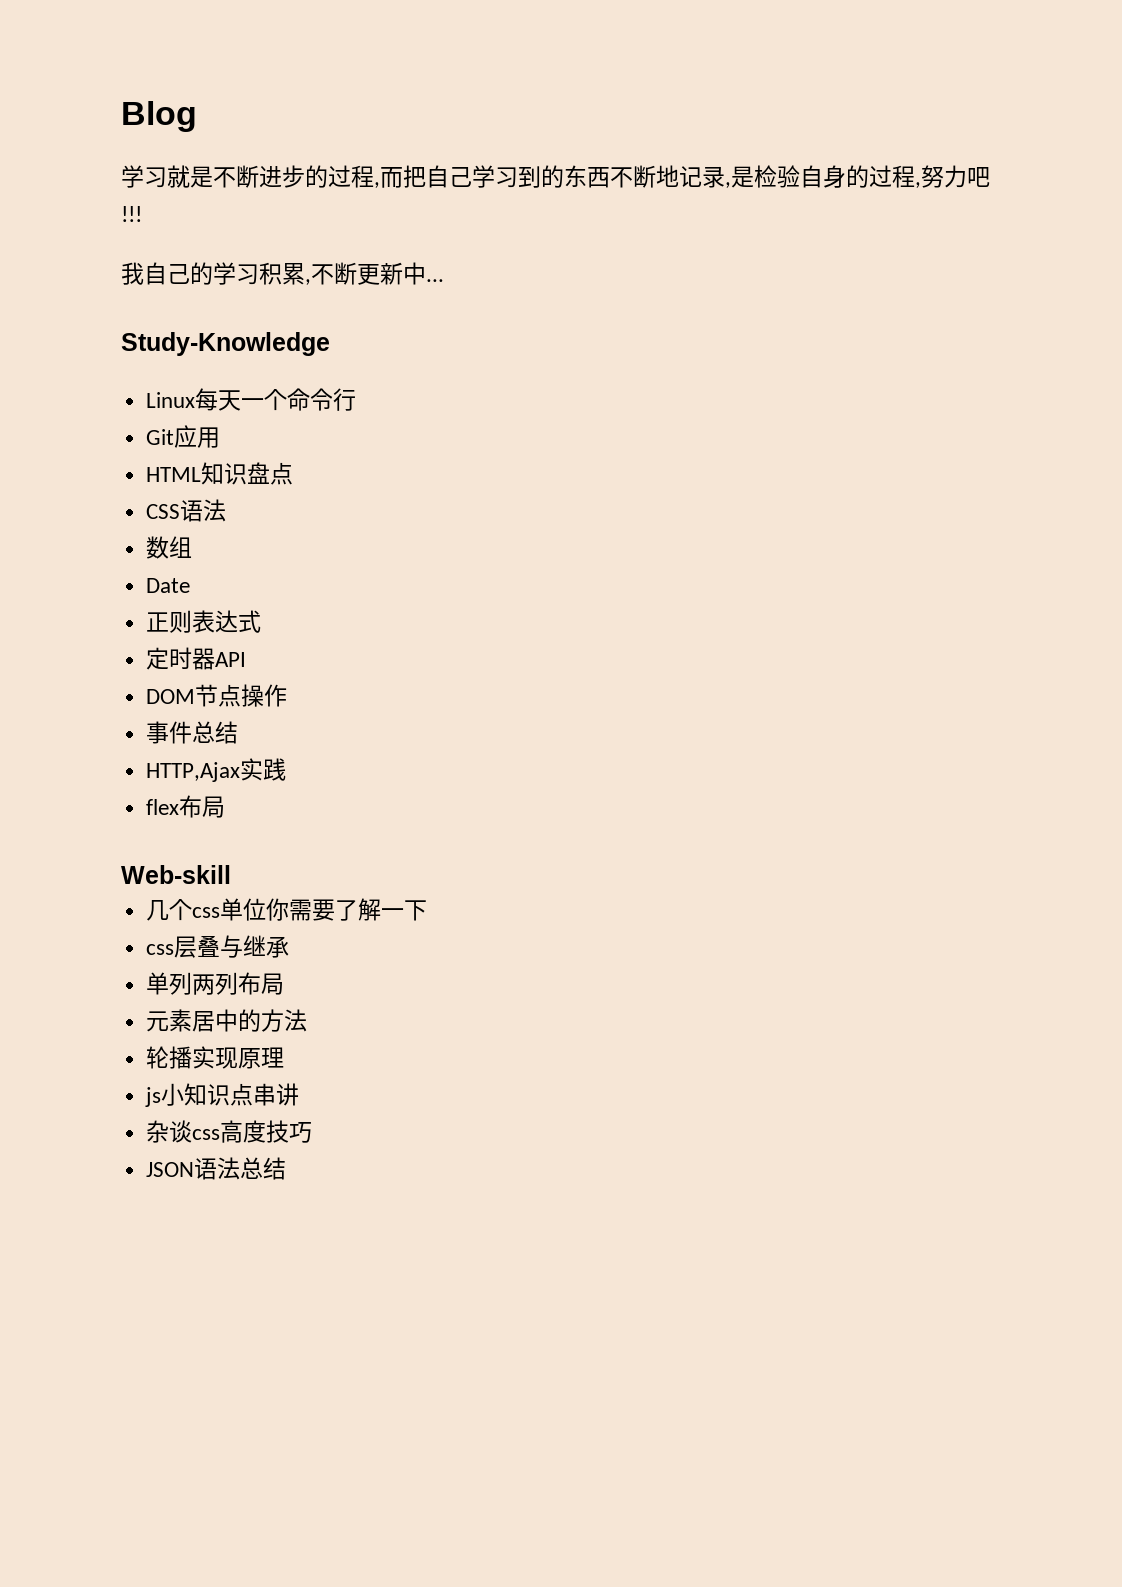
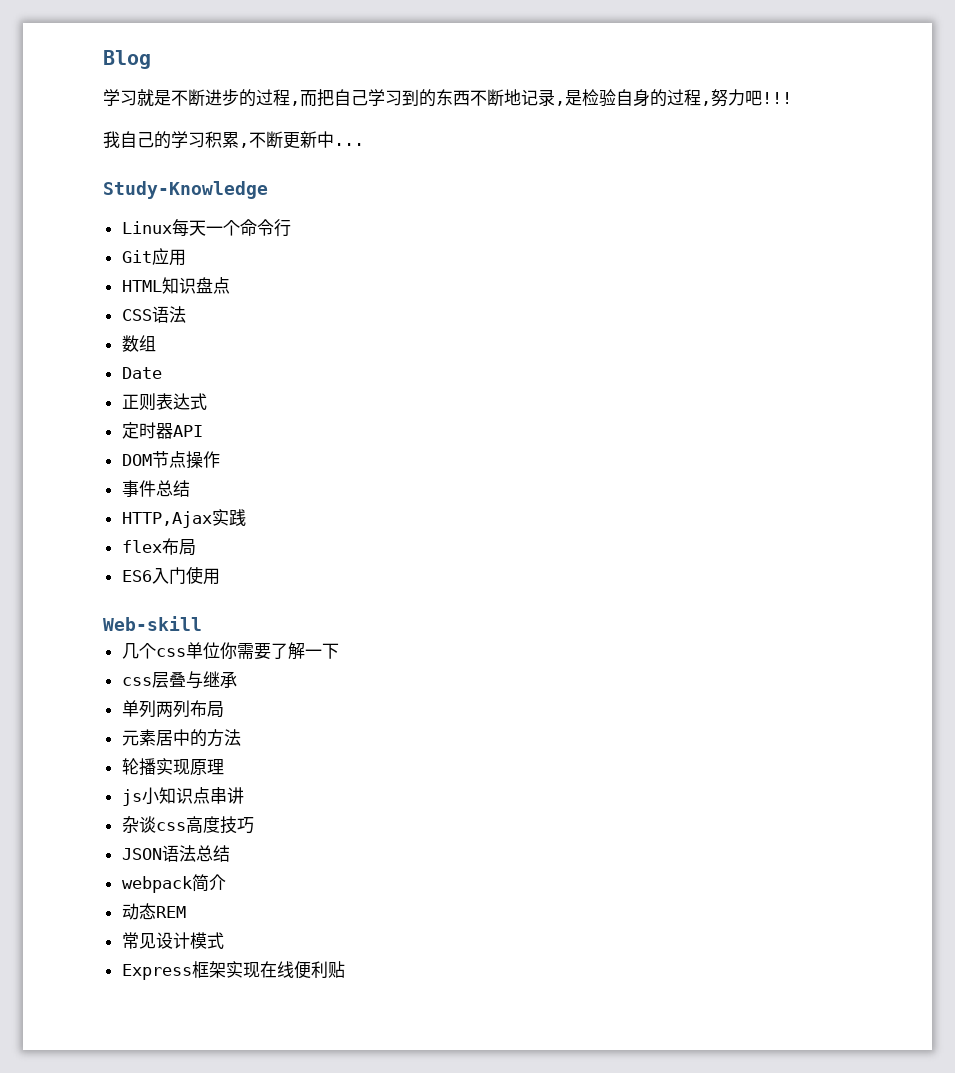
(226, 807) none -> [121,566,220,585] // ES6入门使用
(287, 1168) none -> [121,874,226,893] [121,903,186,920] [121,932,224,949] [121,961,345,980] // webpack简介 // 动态REM // 常见设计模式 // Express框架实现在线便利贴

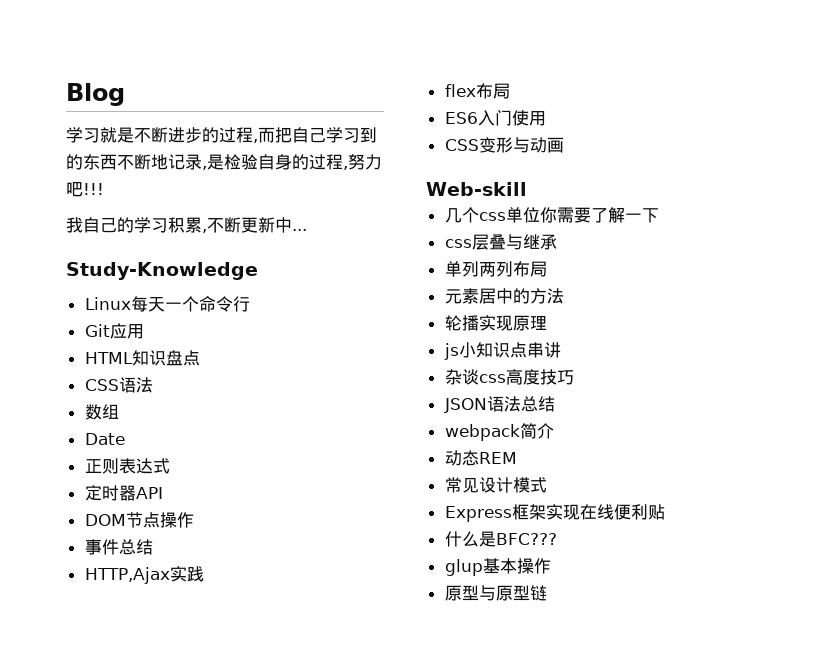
(220, 576) none -> [444,137,564,153] // CSS变形与动画
(345, 969) none -> [444,531,557,547] [444,558,551,576] [444,585,547,601] // 什么是BFC??? // glup基本操作 // 原型与原型链

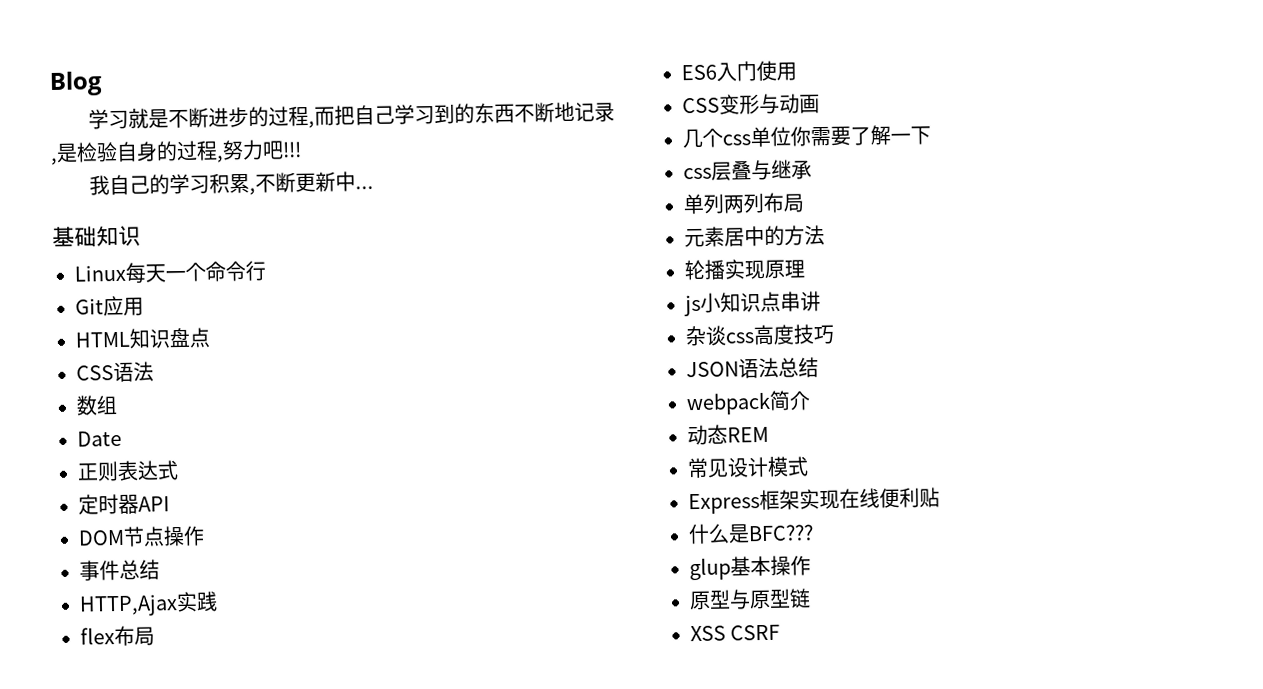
[66,262,258,280] Study-Knowledge -> [52,225,141,247] 基础知识
[426,182,527,196] // Web-skill -> (820, 104) none
(547, 593) none -> [690,624,781,642] // XSS CSRF

